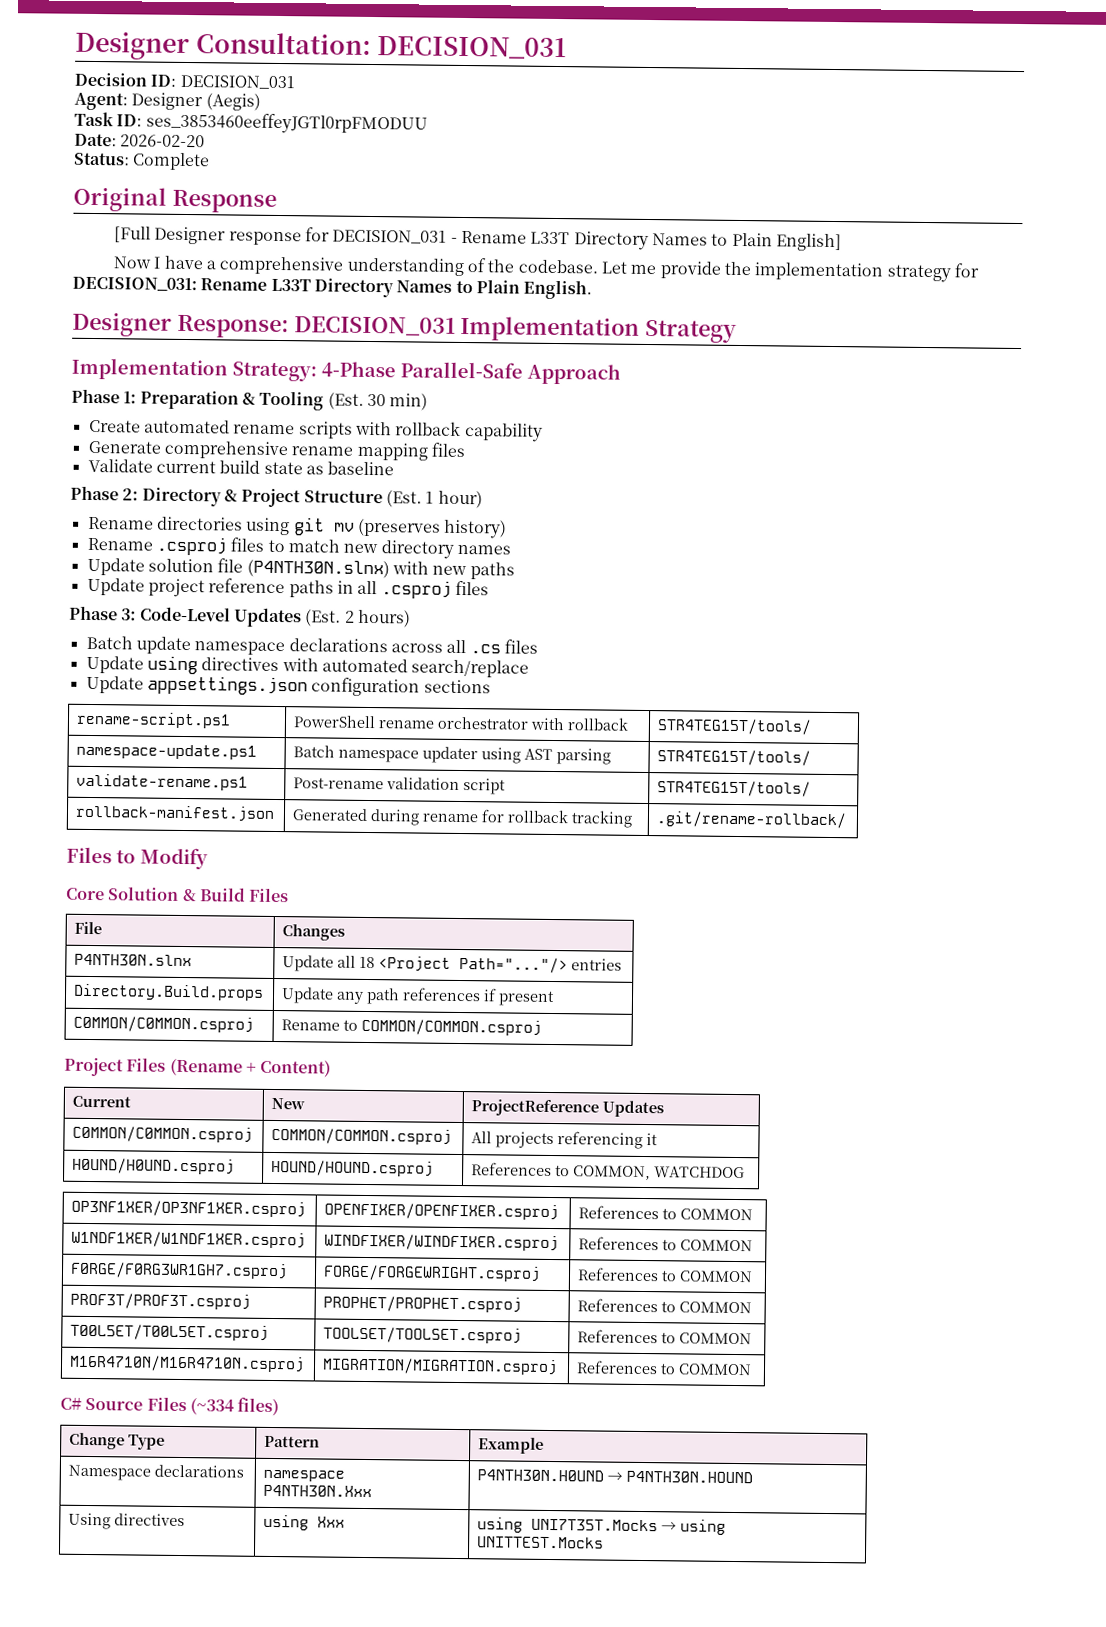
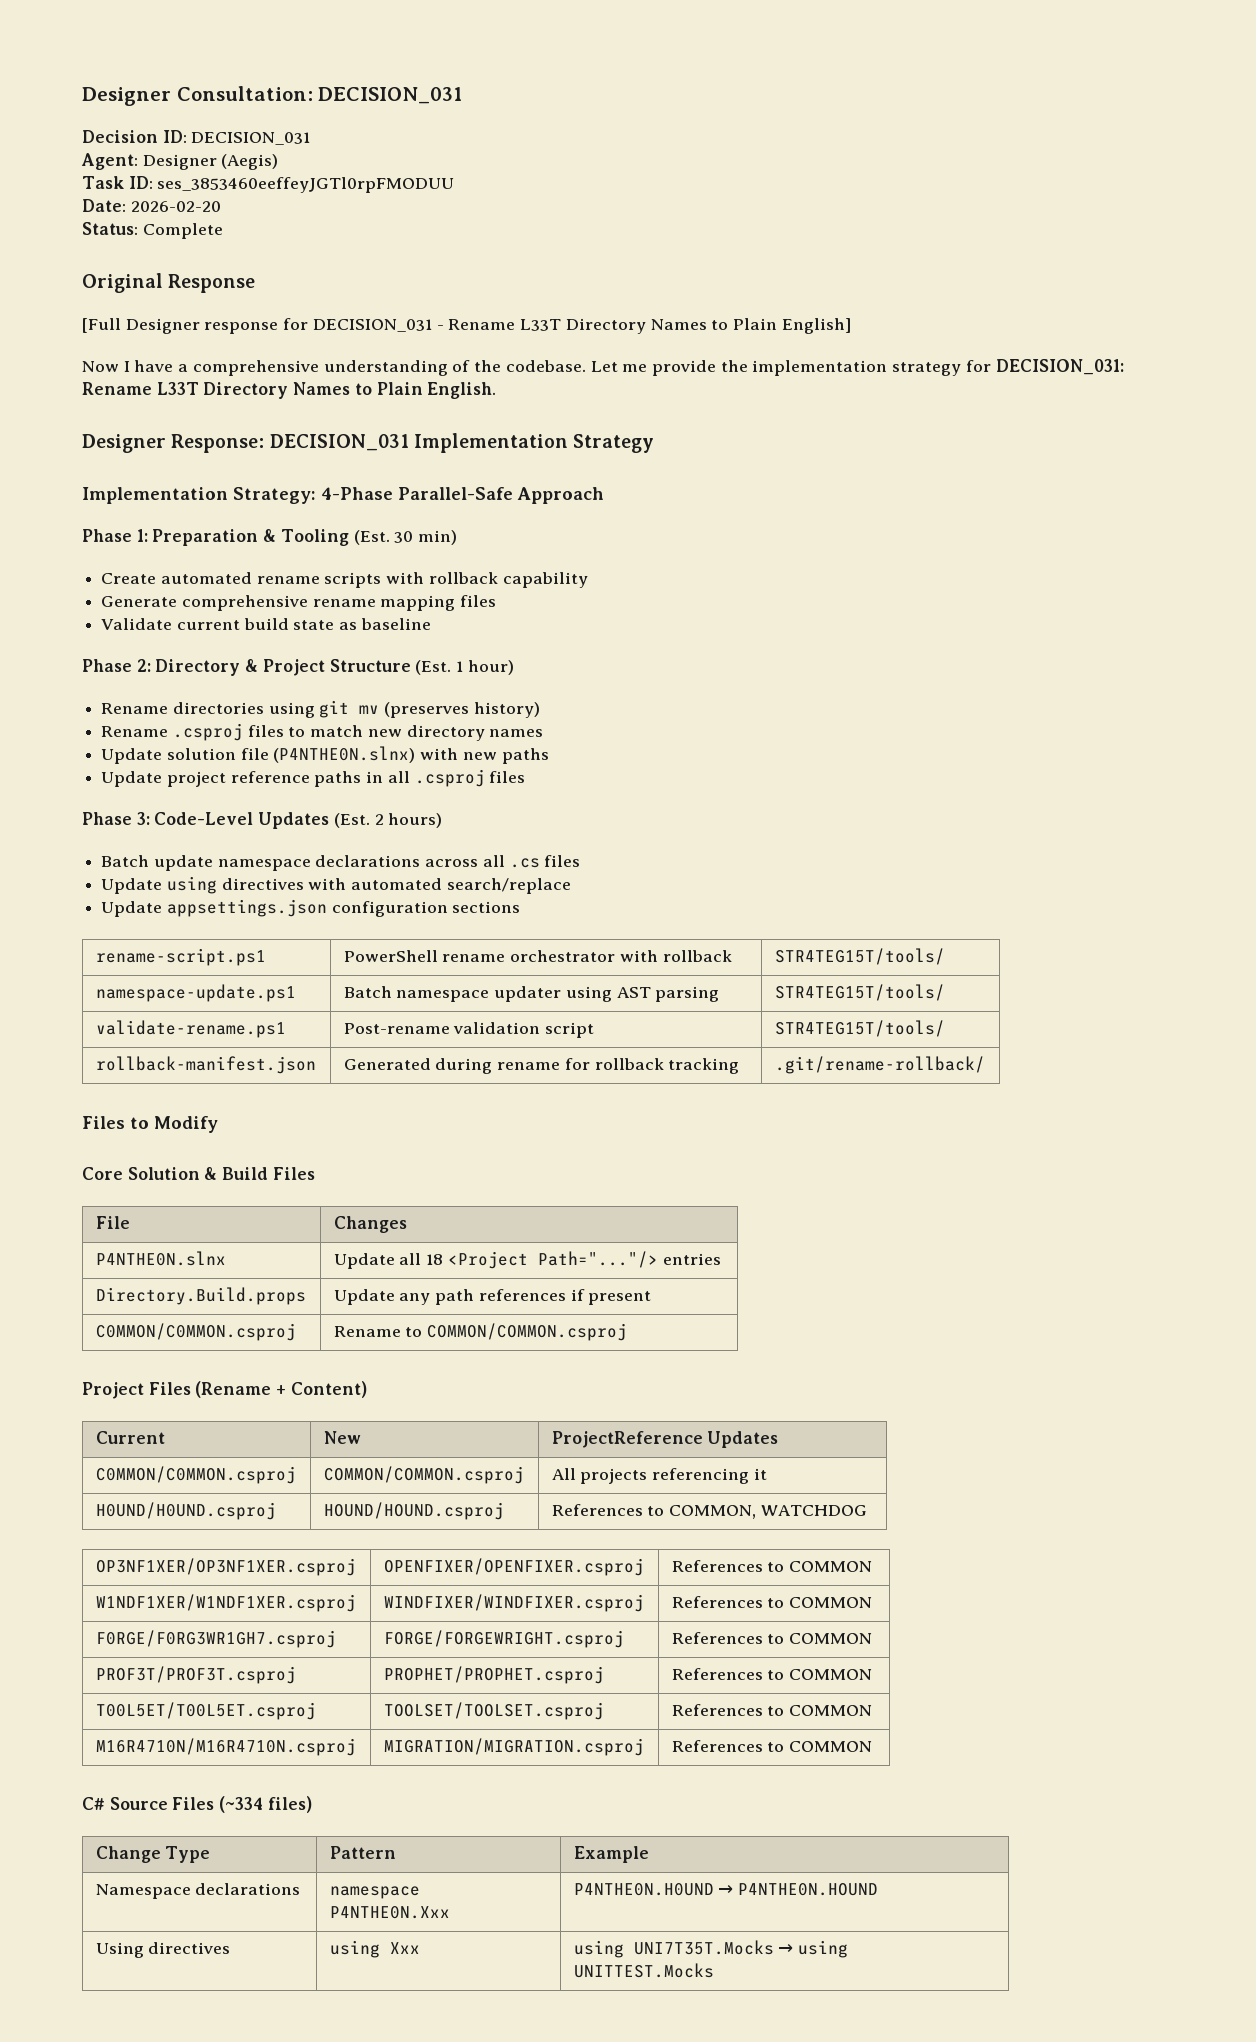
[246,559,390,579] (P4NTH30N.slnx) -> [273,746,416,763] (P4NTHE0N.slnx)
[74,953,193,967] P4NTH30N.slnx -> [95,1251,226,1266] P4NTHE0N.slnx
[263,1484,373,1498] [477,1469,754,1484] P4NTH30N.Xxx | P4NTH30N.H0UND → P4NTH30N.HOUND -> [329,1906,450,1919] [573,1883,879,1896] P4NTHE0N.Xxx | P4NTHE0N.H0UND → P4NTHE0N.HOUND

